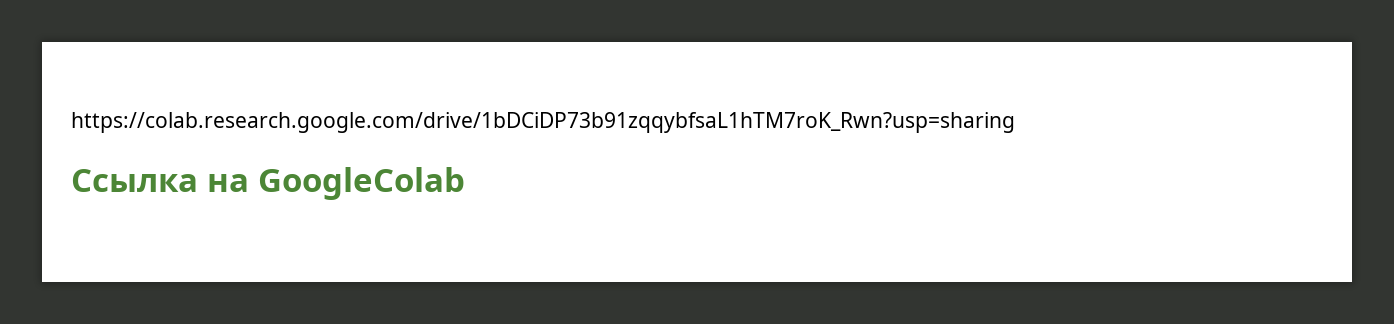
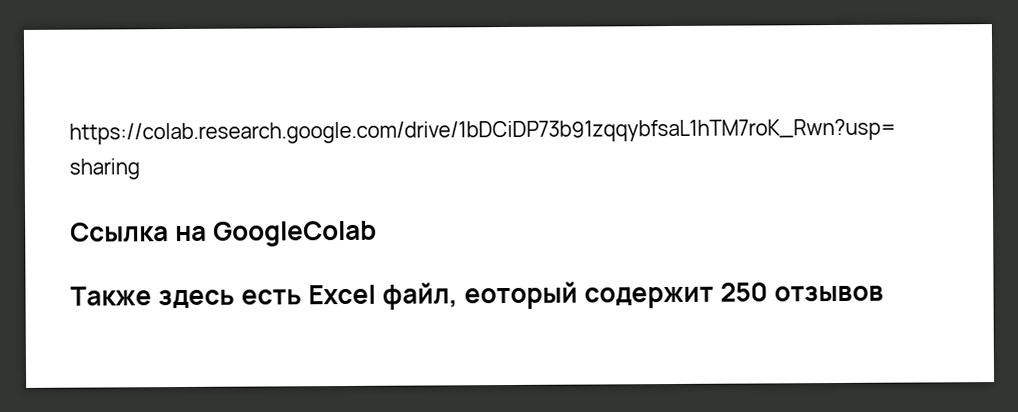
(465, 183) none -> [70,281,885,310] // Также здесь есть Excel файл, еоторый содержит 250 отзывов

